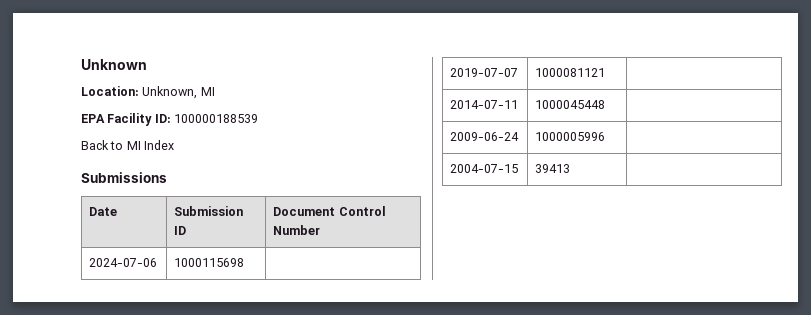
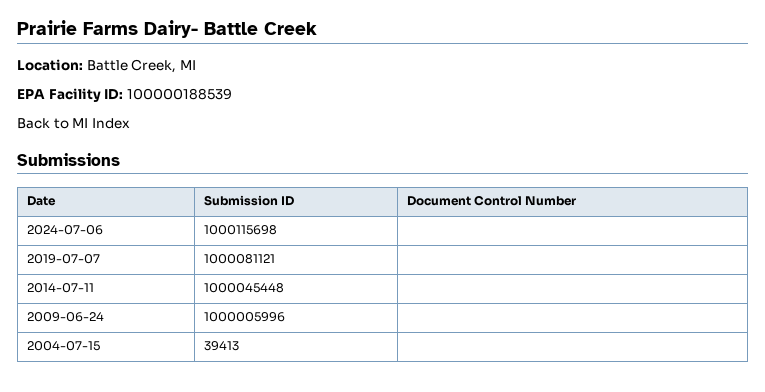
[81,59,147,70] Unknown -> [17,20,317,38] Prairie Farms Dairy- Battle Creek
[142,86,198,99] Unknown, -> [86,59,177,73] Battle Creek,

